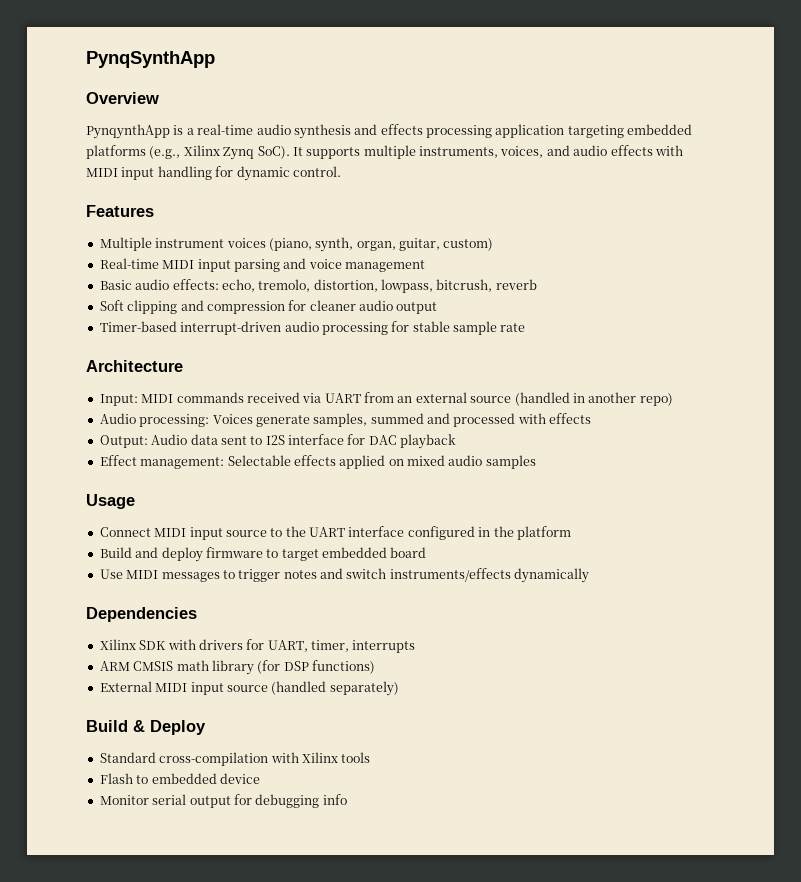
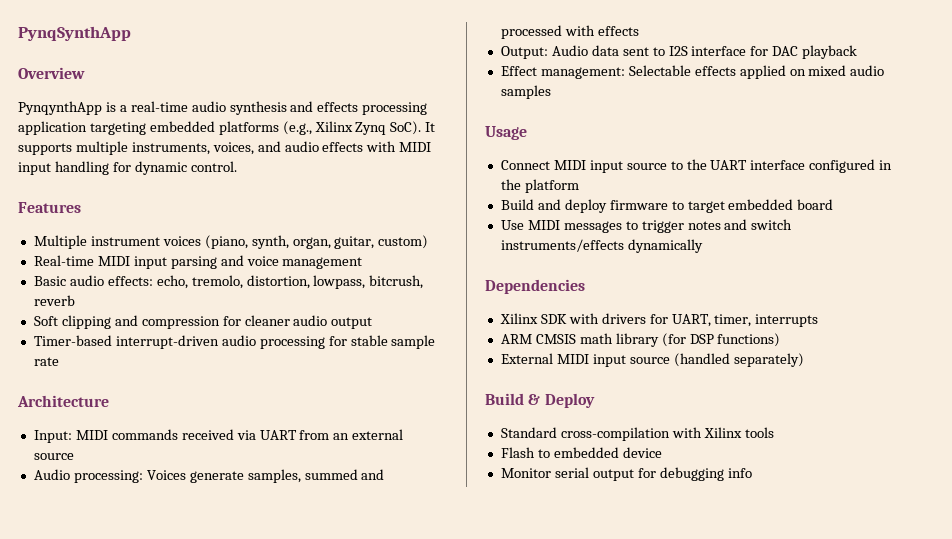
[514,392,673,406] (handled in another repo) -> (74, 456) none

